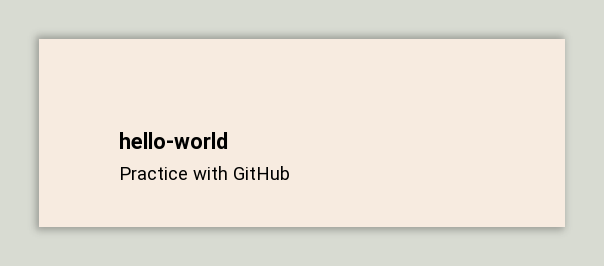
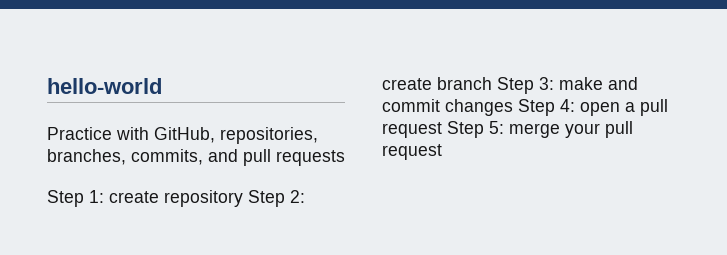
[233,166,290,180] GitHub -> [154,127,318,144] [47,149,345,166] [47,190,305,207] [382,77,638,94] [382,99,668,116] [382,121,633,138] [382,144,442,160] GitHub, repositories, branches, commits, and pull requests // Step 1: create repository Step 2: create branch Step 3: make and commit changes Step 4: open a pull request Step 5: merge your pull request

